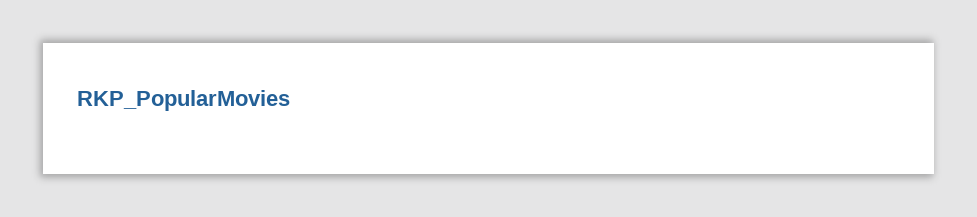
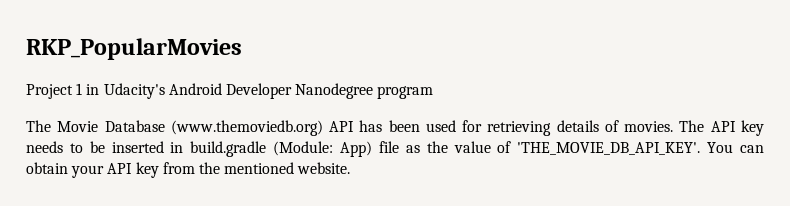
(290, 100) none -> [26,83,434,99] [26,120,764,136] [26,141,764,157] [26,162,351,178] // Project 1 in Udacity's Android Developer Nanodegree program // The Movie Database (www.themoviedb.org) API has been used for retrieving details of movies. The API key needs to be inserted in build.gradle (Module: App) file as the value of 'THE_MOVIE_DB_API_KEY'. You can obtain your API key from the mentioned website.

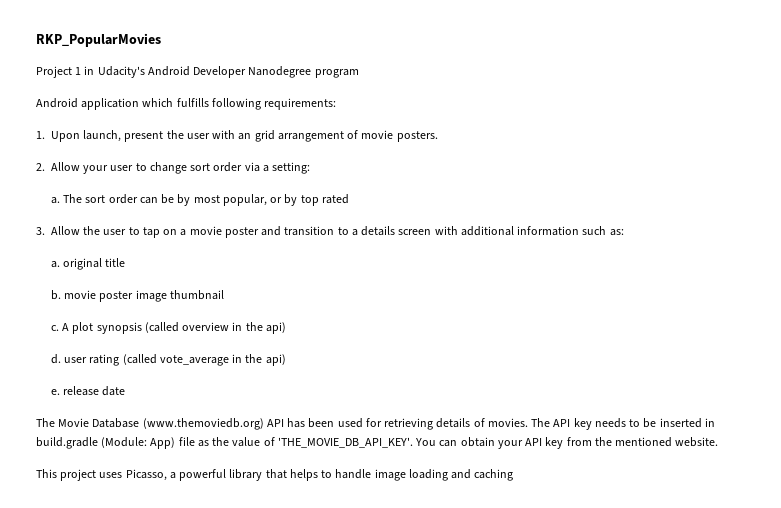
(434, 92) none -> [36,98,337,110] [36,130,438,142] [36,162,311,174] [50,194,349,206] [36,226,624,238] [50,258,126,270] [50,290,224,302] [50,322,286,334] [50,354,286,366] [50,386,126,396] // Android application which fulfills following requirements: // 1. Upon launch, present the user with an grid arrangement of movie posters. // 2. Allow your user to change sort order via a setting: // a. The sort order can be by most popular, or by top rated // 3. Allow the user to tap on a movie poster and transition to a details screen with additional information such as: // a. original title // b. movie poster image thumbnail // c. A plot synopsis (called overview in the api) // d. user rating (called vote_average in the api) // e. release date
(351, 168) none -> [36,469,514,481] // This project uses Picasso, a powerful library that helps to handle image loading and caching

